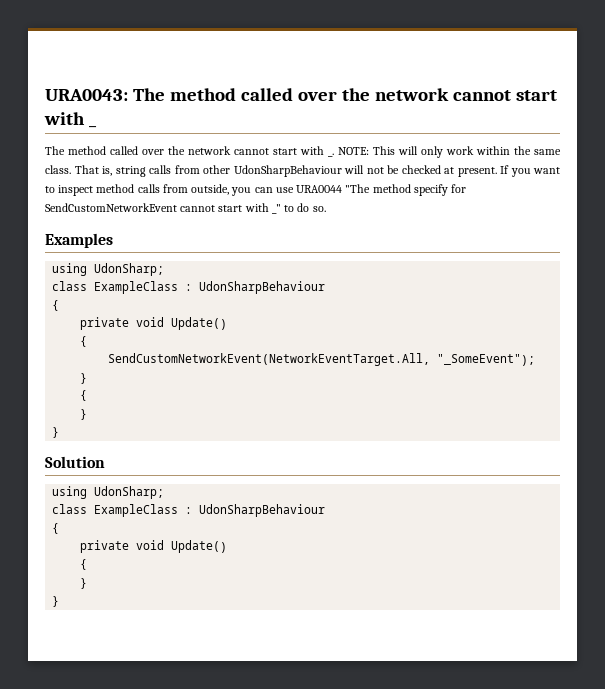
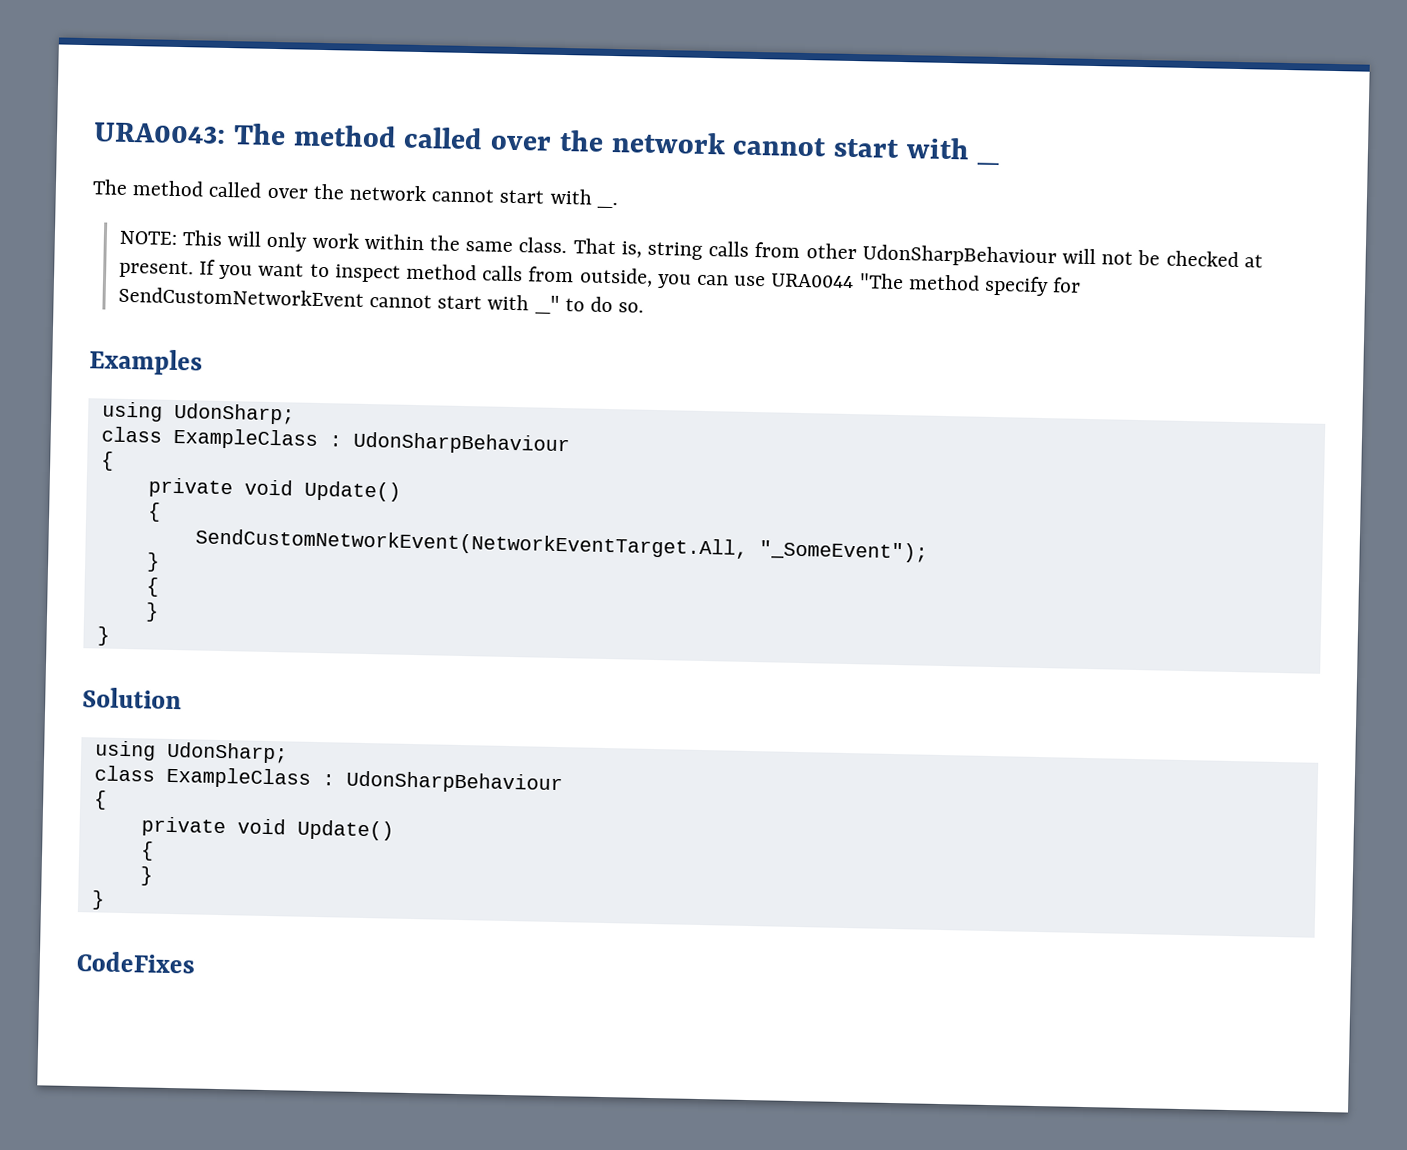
(334, 155) none -> (618, 205) //
(60, 601) none -> [76,951,196,974] // CodeFixes

